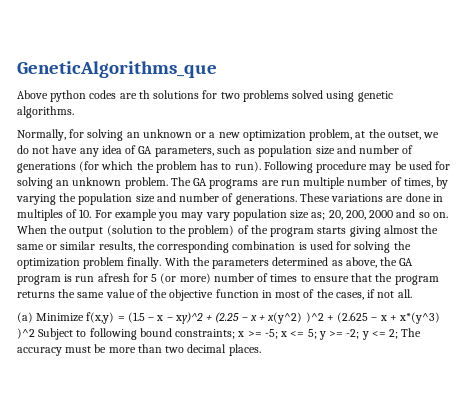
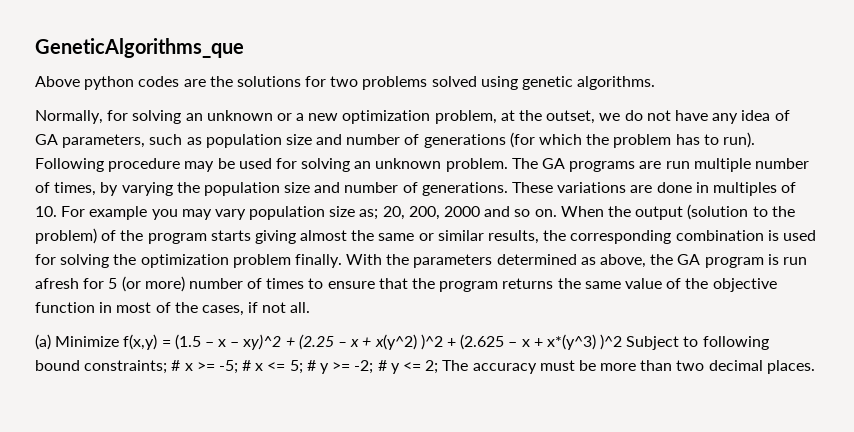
[138,90,150,99] th -> [209,76,233,87] the
(236, 334) none -> [171,360,181,371] #
(278, 334) none -> [242,360,252,371] #
(317, 334) none -> [306,360,316,371] #
(360, 334) none -> [377,360,387,371] #

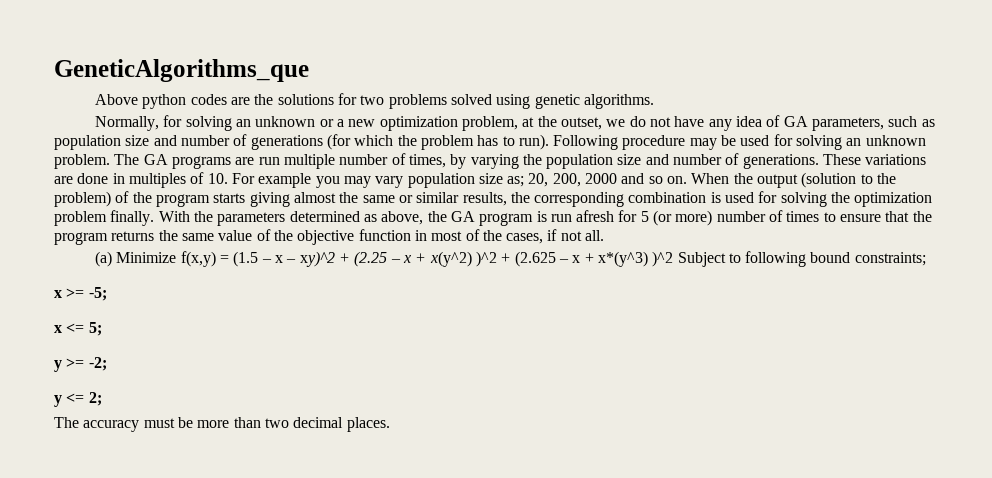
[171,360,181,371] # -> (926, 259) //
[242,360,252,371] # -> (107, 294) //
[306,360,316,371] # -> (102, 329) //
[377,360,387,371] # -> (107, 364) //
(439, 367) none -> (102, 399) //

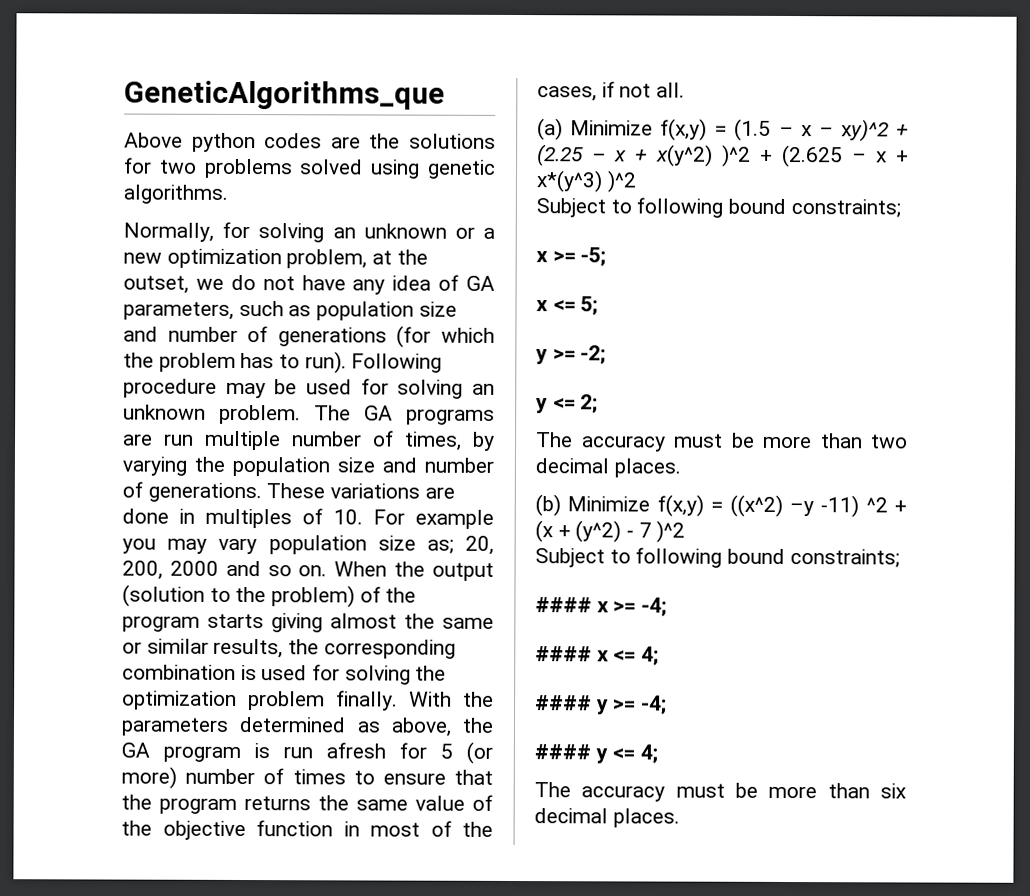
(674, 259) none -> (637, 181) //
(390, 424) none -> [535,494,907,518] [535,520,686,543] [535,547,900,568] [535,597,668,617] [535,646,660,666] [535,695,668,715] [534,744,659,764] [534,782,906,802] [534,808,680,828] // (b) Minimize f(x,y) = ((x^2) –y -11) ^2 + (x + (y^2) - 7 )^2 // Subject to following bound constraints; // #### x >= -4; // #### x <= 4; // #### y >= -4; // #### y <= 4; // The accuracy must be more than six decimal places.

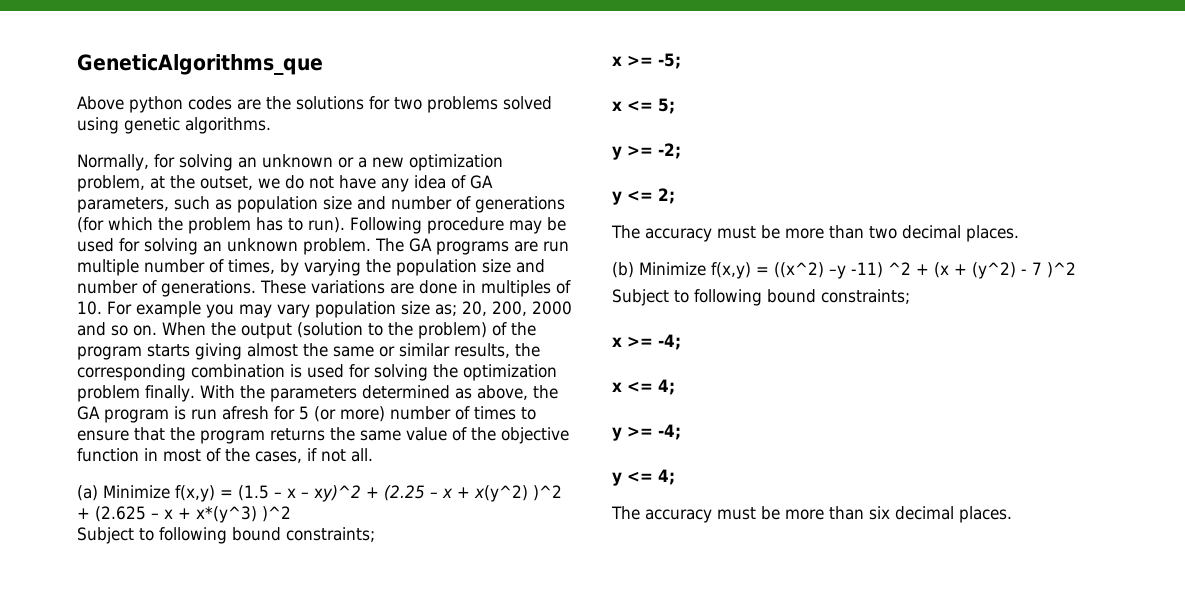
[535,597,592,613] #### -> (910, 296) none
[535,646,592,662] #### -> (681, 342) none
[535,695,592,711] #### -> (675, 387) none
[534,744,591,760] #### -> (681, 432) none

